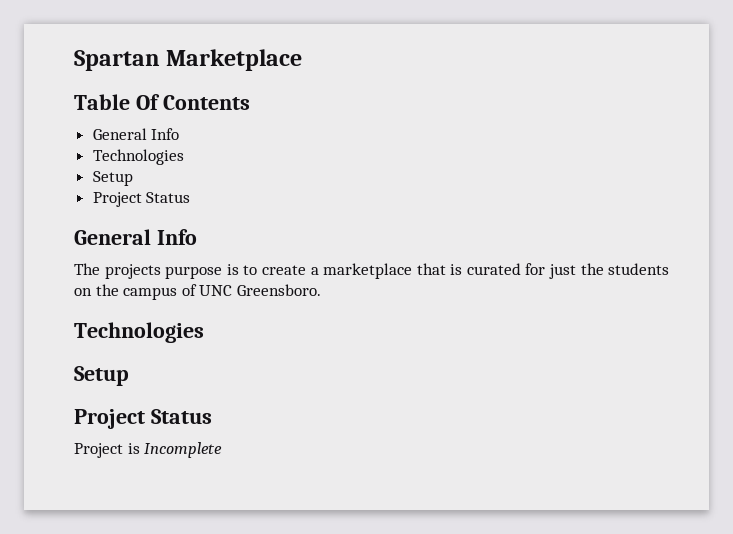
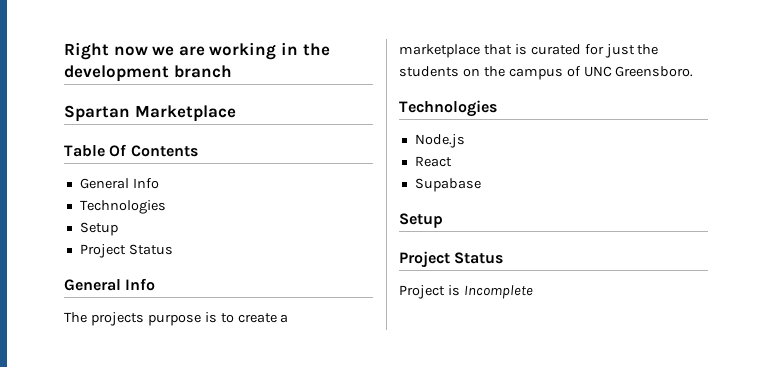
(74, 60) none -> [64,42,330,60] [64,65,232,82] Right now we are working in the development branch //
(204, 332) none -> [414,134,465,148] [414,156,452,167] [414,178,481,192] // Node.js // React // Supabase

